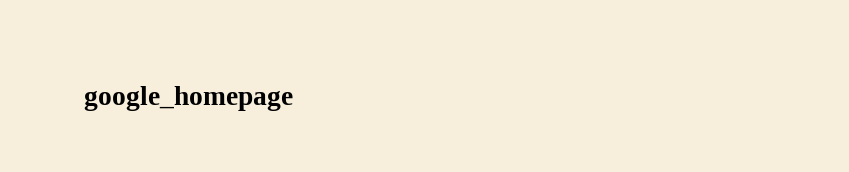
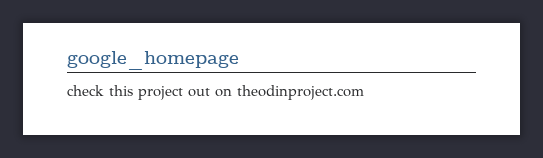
(293, 98) none -> [67,85,364,100] // check this project out on theodinproject.com

